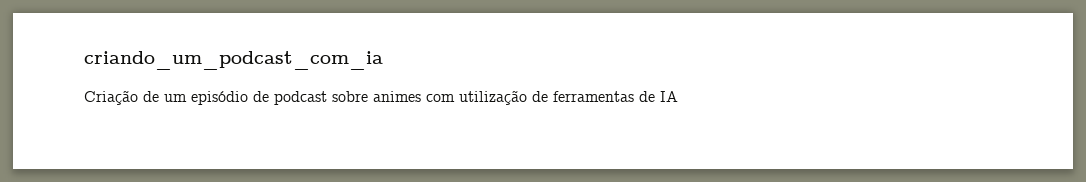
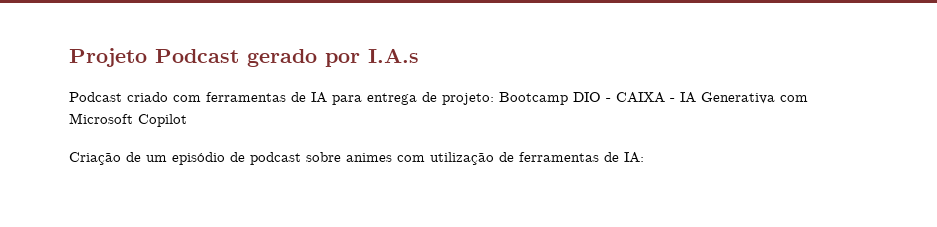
[84,51,383,70] criando_um_podcast_com_ia -> [69,48,419,67] [69,92,808,105] [69,113,187,127] Projeto Podcast gerado por I.A.s // Podcast criado com ferramentas de IA para entrega de projeto: Bootcamp DIO - CAIXA - IA Generativa com Microsoft Copilot
[660,91,678,102] IA -> [624,152,644,163] IA:

